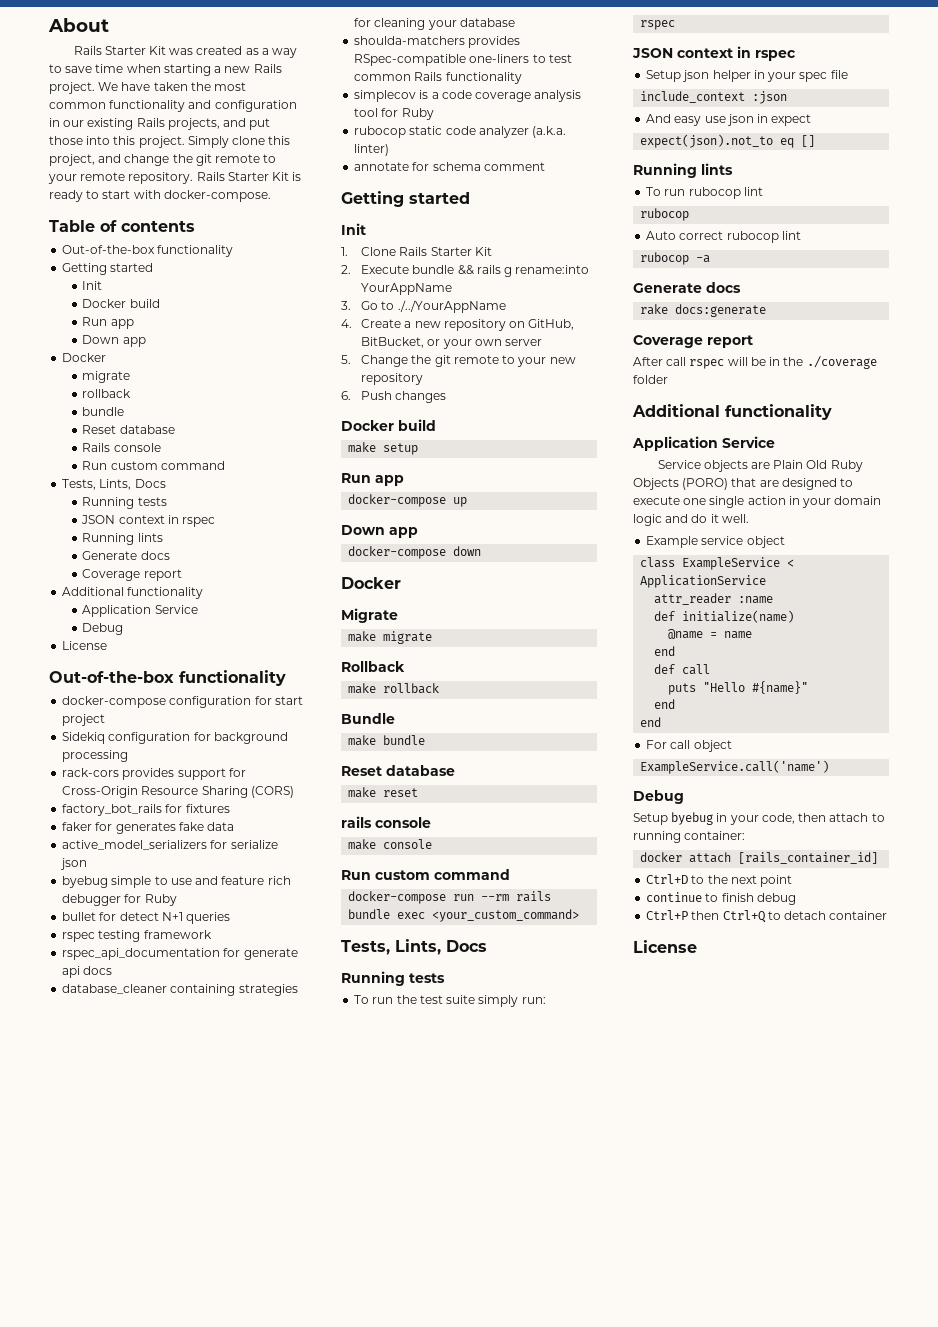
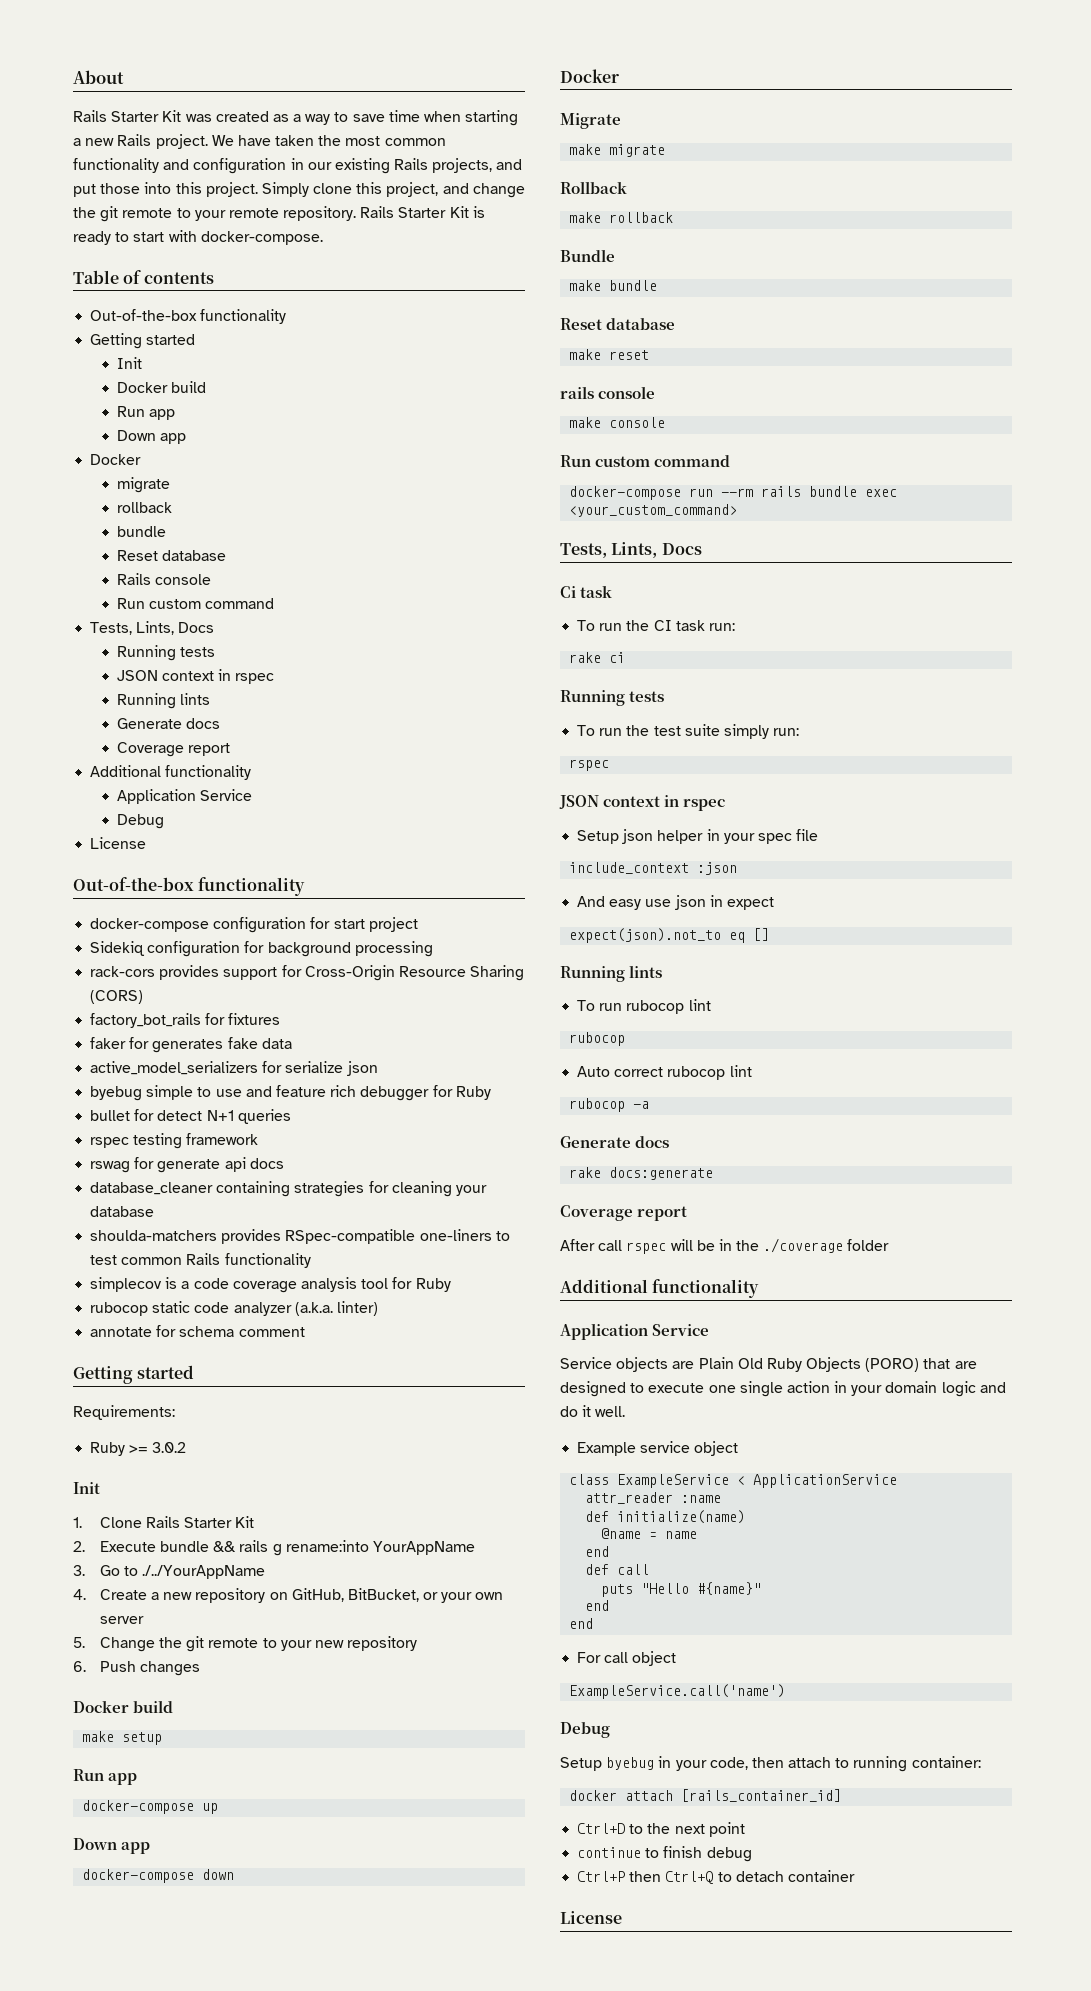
[62,948,221,960] rspec_api_documentation -> [90,1161,131,1173] rswag
(470, 198) none -> [73,1405,175,1420] [90,1442,187,1456] // Requirements: // Ruby >= 3.0.2
(487, 946) none -> [560,585,613,598] [577,620,735,631] [569,652,626,663] // Ci task // To run the CI task run: // rake ci

